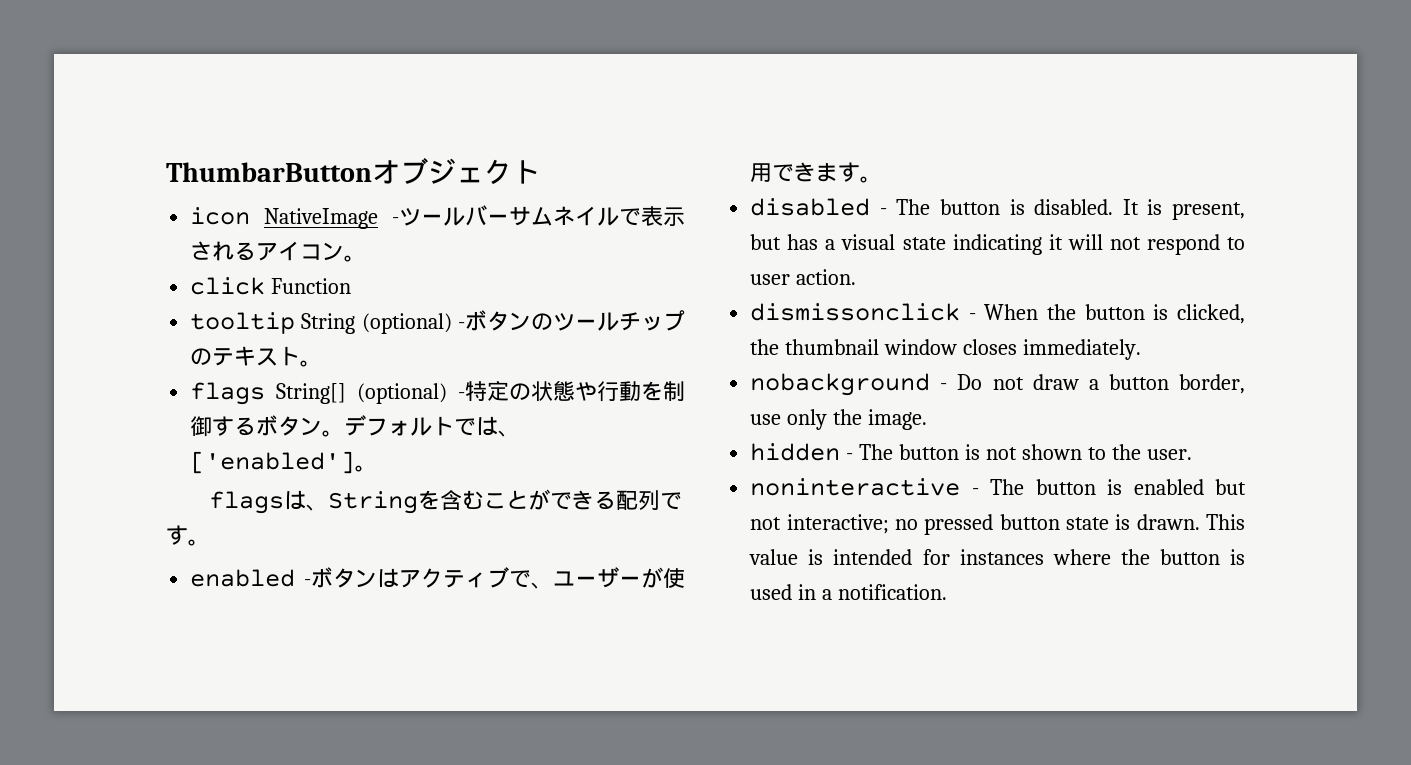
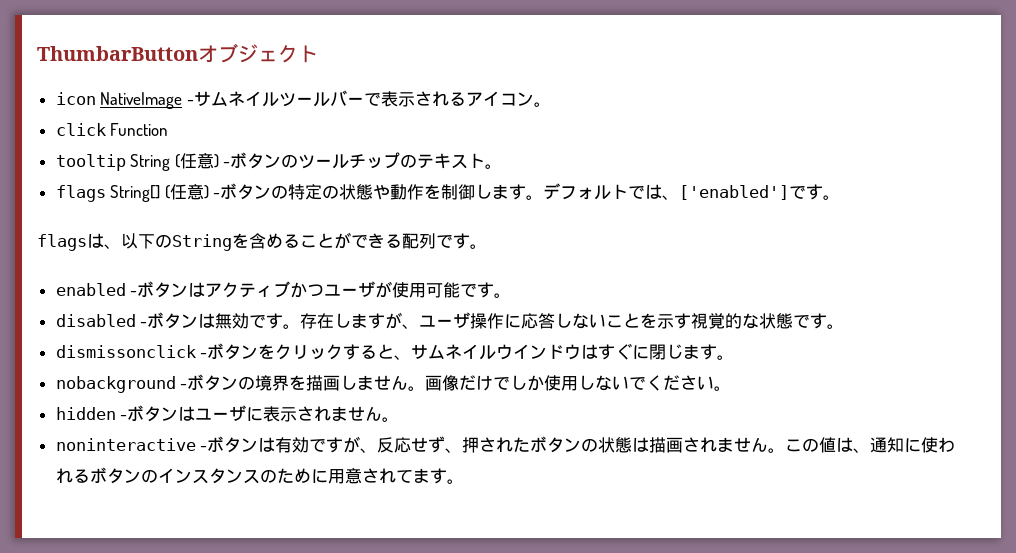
[399,205,619,226] ツールバーサムネイル -> [193,90,364,107] サムネイルツールバー
[361,313,452,334] (optional) -> [174,153,219,169] (任意)
[357,380,685,404] [190,415,323,437] (optional) -特定の状態や行動を制御するボタン -> [164,183,527,200] (任意) -ボタンの特定の状態や動作を制御します
(356, 462) none -> [789,184,824,200] です
(329, 507) none -> [121,233,172,249] 以下の
[462,490,485,510] む -> [266,233,300,248] める
[509,567,685,589] [750,162,883,183] [750,198,1245,220] [750,234,1245,255] [750,269,857,285] [750,303,1245,324] [750,339,1141,360] [750,373,1245,396] [750,409,928,430] [750,443,1192,461] [750,478,1246,496] [750,514,1245,535] [749,549,1245,565] [750,584,948,600] で、ユーザーが使用できます。 // disabled - The button is disabled. It is present, but has a visual state indicating it will not respond to user action. // dismissonclick - When the button is clicked, the thumbnail window closes immediately. // nobackground - Do not draw a button border, use only the image. // hidden - The button is not shown to the user. // noninteractive - The button is enabled but not interactive; no pressed button state is drawn. This value is intended for instances where the button is used in a notification. -> [290,281,512,298] [55,312,845,329] [55,343,735,360] [55,374,732,393] [55,405,400,422] [55,436,956,453] [55,467,464,484] かつユーザが使用可能です。 // disabled -ボタンは無効です。存在しますが、ユーザ操作に応答しないことを示す視覚的な状態です。 // dismissonclick -ボタンをクリックすると、サムネイルウインドウはすぐに閉じます。 // nobackground -ボタンの境界を描画しません。画像だけでしか使用しないでください。 // hidden -ボタンはユーザに表示されません。 // noninteractive -ボタンは有効ですが、反応せず、押されたボタンの状態は描画されません。この値は、通知に使われるボタンのインスタンスのために用意されてます。

